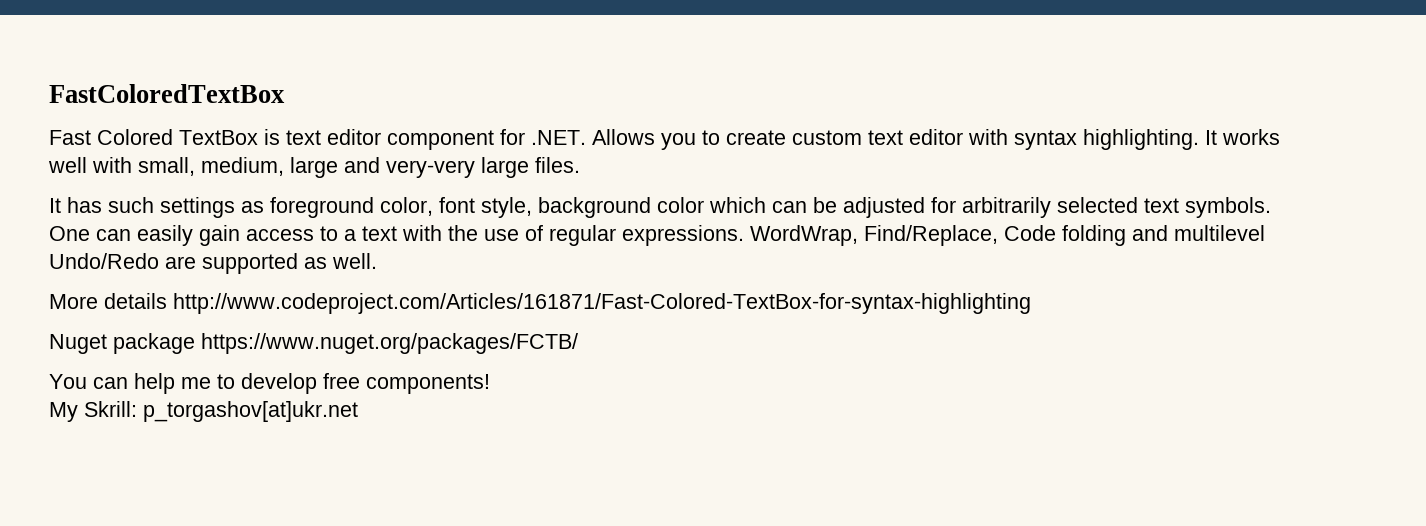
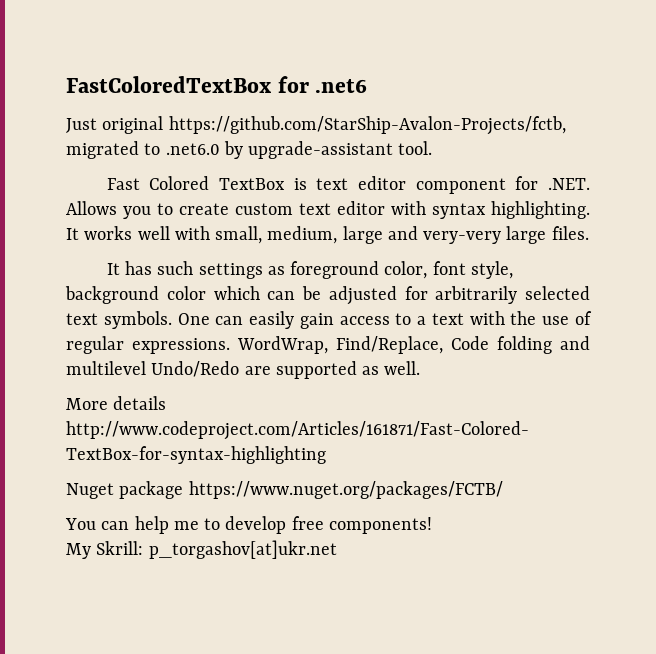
(285, 93) none -> [277,76,368,93] [66,116,566,135] [66,141,433,159] for .net6 // Just original https://github.com/StarShip-Avalon-Projects/fctb, migrated to .net6.0 by upgrade-assistant tool.

